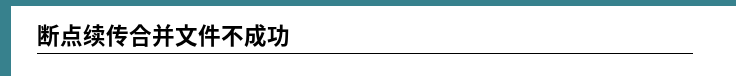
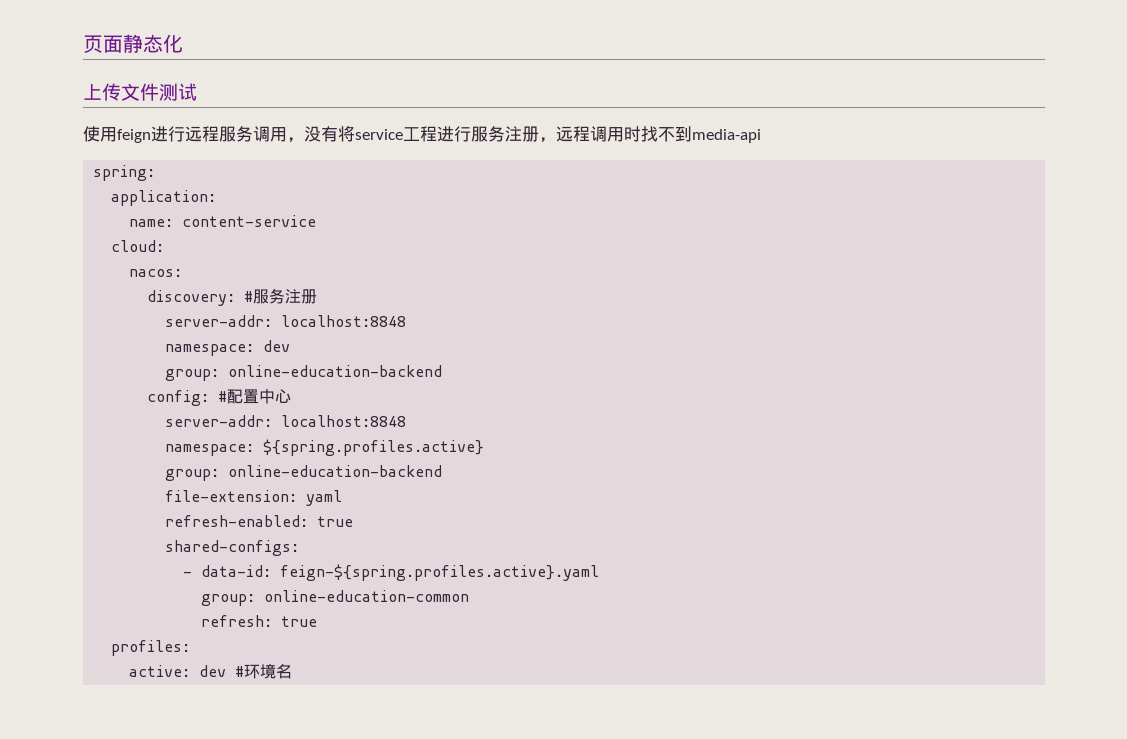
[37,24,290,48] 断点续传合并文件不成功 -> [83,34,183,53] [83,83,197,101] [83,126,761,143] [93,165,156,181] [111,190,217,206] [129,215,317,227] [111,240,165,252] [129,269,183,277] [147,288,318,306] [165,315,407,327] [165,340,291,356] [165,365,443,381] [147,389,292,406] [165,415,407,427] [165,439,485,456] [165,465,443,481] [165,490,343,506] [165,515,354,527] [165,540,300,556] [183,564,600,581] [201,590,470,606] [201,615,318,627] [111,640,191,656] [129,663,293,679] 页面静态化 // 上传文件测试 // 使用feign进行远程服务调用，没有将service工程进行服务注册，远程调用时找不到media-api // spring: // application: // name: content-service // cloud: // nacos: // discovery: #服务注册 // server-addr: localhost:8848 // namespace: dev // group: online-education-backend // config: #配置中心 // server-addr: localhost:8848 // namespace: ${spring.profiles.active} // group: online-education-backend // file-extension: yaml // refresh-enabled: true // shared-configs: // - data-id: feign-${spring.profiles.active}.yaml // group: online-education-common // refresh: true // profiles: // active: dev #环境名

